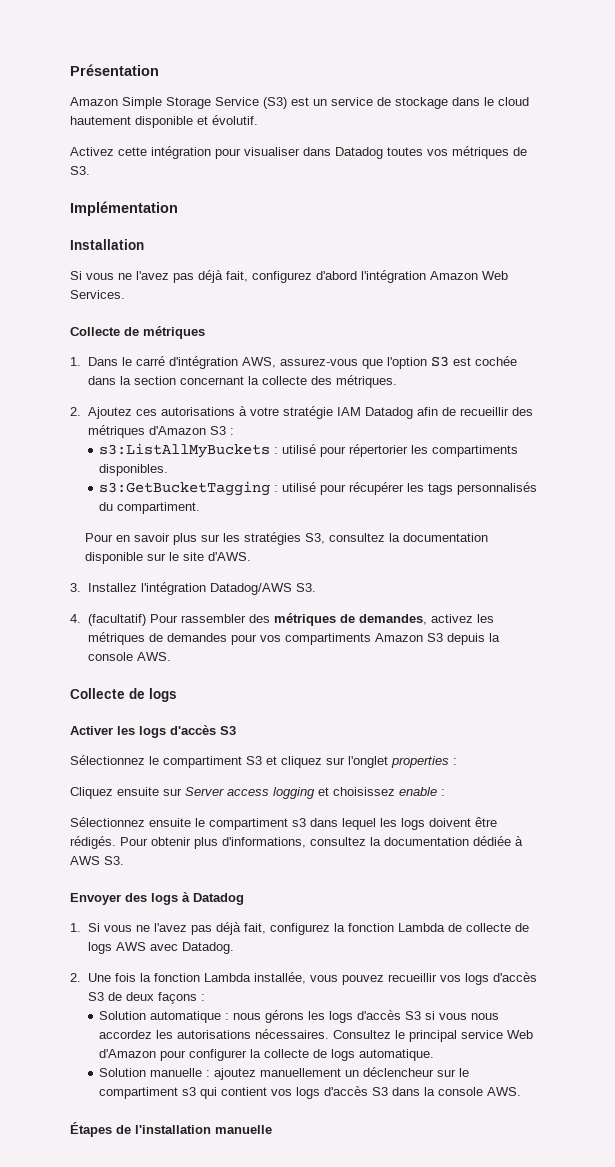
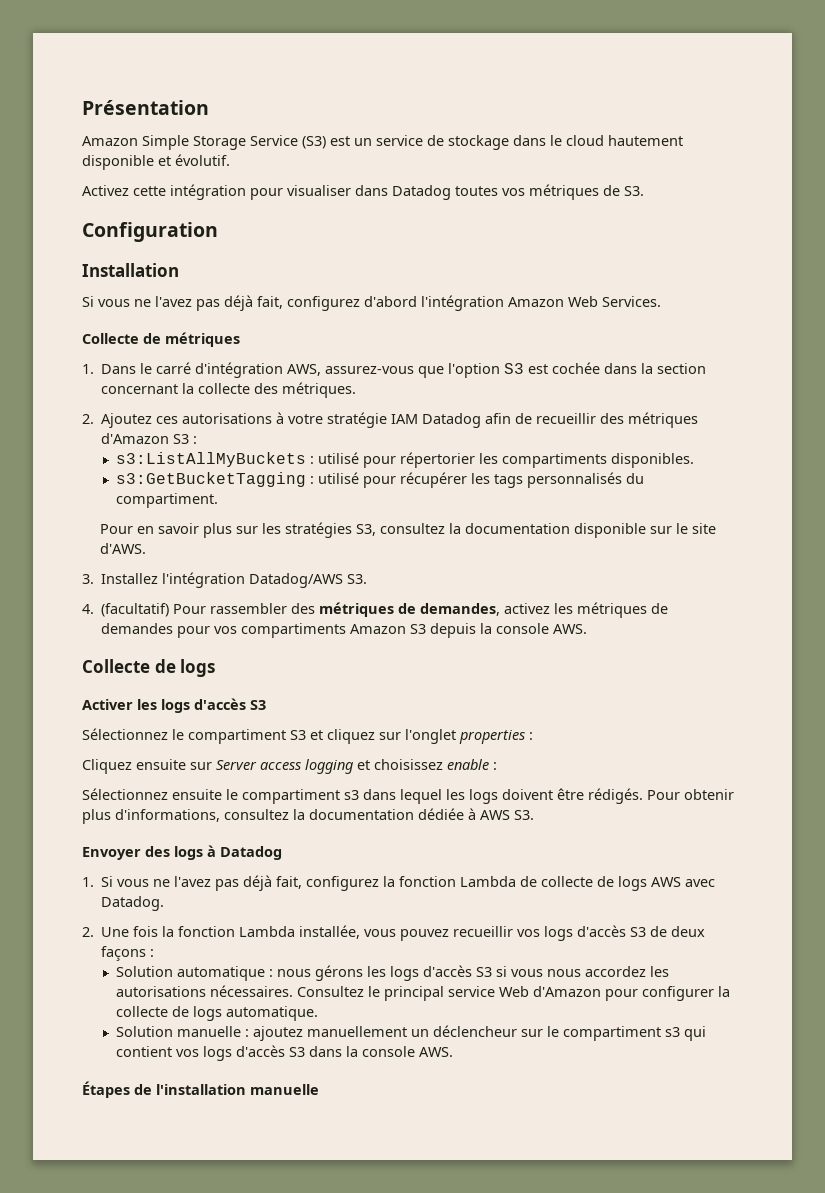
[70,201,178,216] Implémentation -> [82,222,218,242] Configuration

